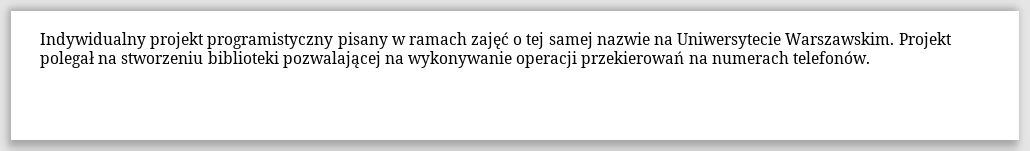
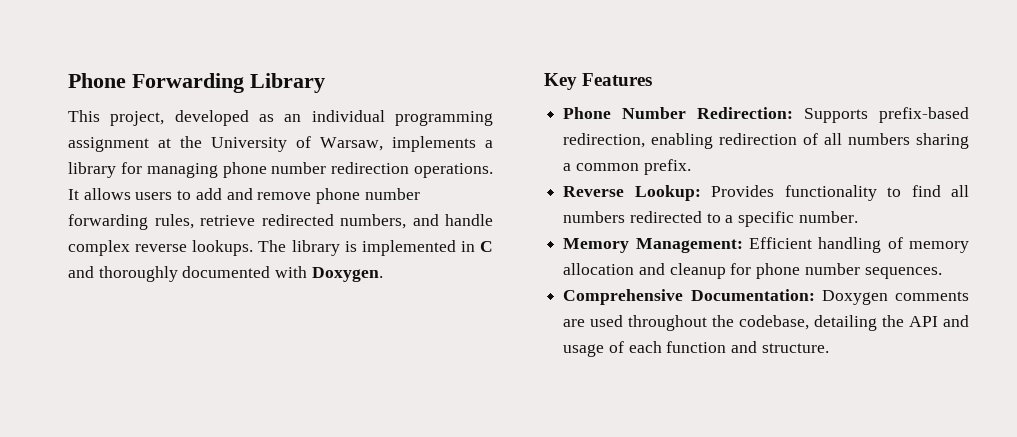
[40,32,952,49] [40,51,871,68] Indywidualny projekt programistyczny pisany w ramach zajęć o tej samej nazwie na Uniwersytecie Warszawskim. Projekt polegał na stworzeniu biblioteki pozwalającej na wykonywanie operacji przekierowań na numerach telefonów. -> [68,73,325,93] [68,110,494,126] [68,136,493,152] [68,162,493,178] [68,188,420,204] [68,214,493,230] [68,240,493,256] [68,266,383,282] [544,73,653,90] [563,107,969,123] [563,133,969,149] [563,159,691,175] [563,185,969,201] [563,211,858,227] [563,237,969,253] [563,263,942,279] [563,289,969,305] [563,315,969,331] [563,341,829,357] Phone Forwarding Library // This project, developed as an individual programming assignment at the University of Warsaw, implements a library for managing phone number redirection operations. It allows users to add and remove phone number forwarding rules, retrieve redirected numbers, and handle complex reverse lookups. The library is implemented in C and thoroughly documented with Doxygen. // Key Features // Phone Number Redirection: Supports prefix-based redirection, enabling redirection of all numbers sharing a common prefix. // Reverse Lookup: Provides functionality to find all numbers redirected to a specific number. // Memory Management: Efficient handling of memory allocation and cleanup for phone number sequences. // Comprehensive Documentation: Doxygen comments are used throughout the codebase, detailing the API and usage of each function and structure.

